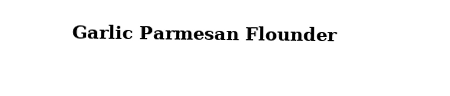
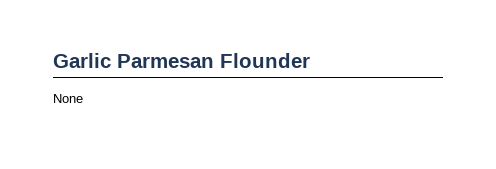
(338, 34) none -> [53,94,83,103] // None

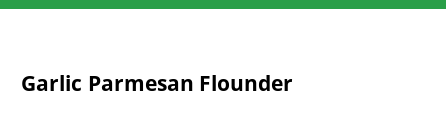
[53,94,83,103] // None -> (294, 83) none

